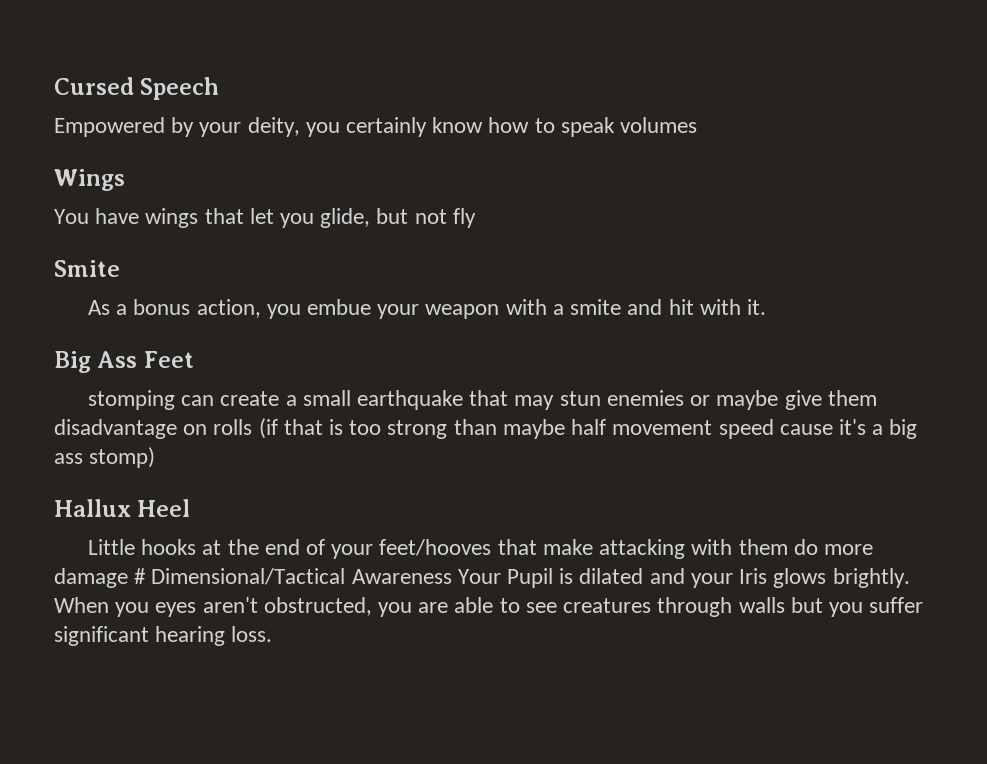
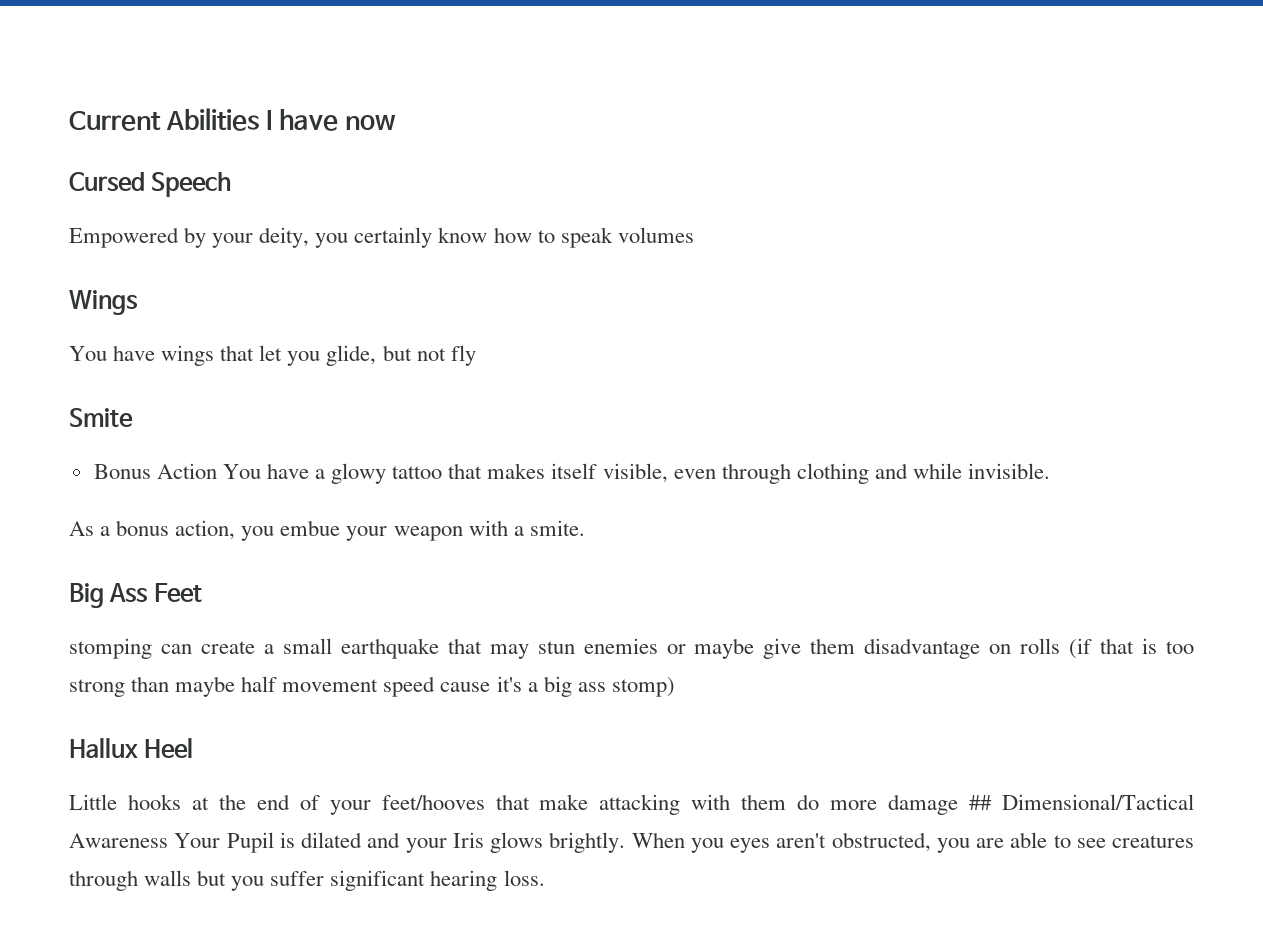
(54, 86) none -> [69,108,397,131] Current Abilities I have now //
(120, 268) none -> [93,463,1050,484] // Bonus Action You have a glowy tattoo that makes itself visible, even through clothing and while invisible.
[570,299,766,315] smite and hit with it. -> [529,520,585,536] smite.
[134,568,147,584] # -> [969,795,993,810] ##

